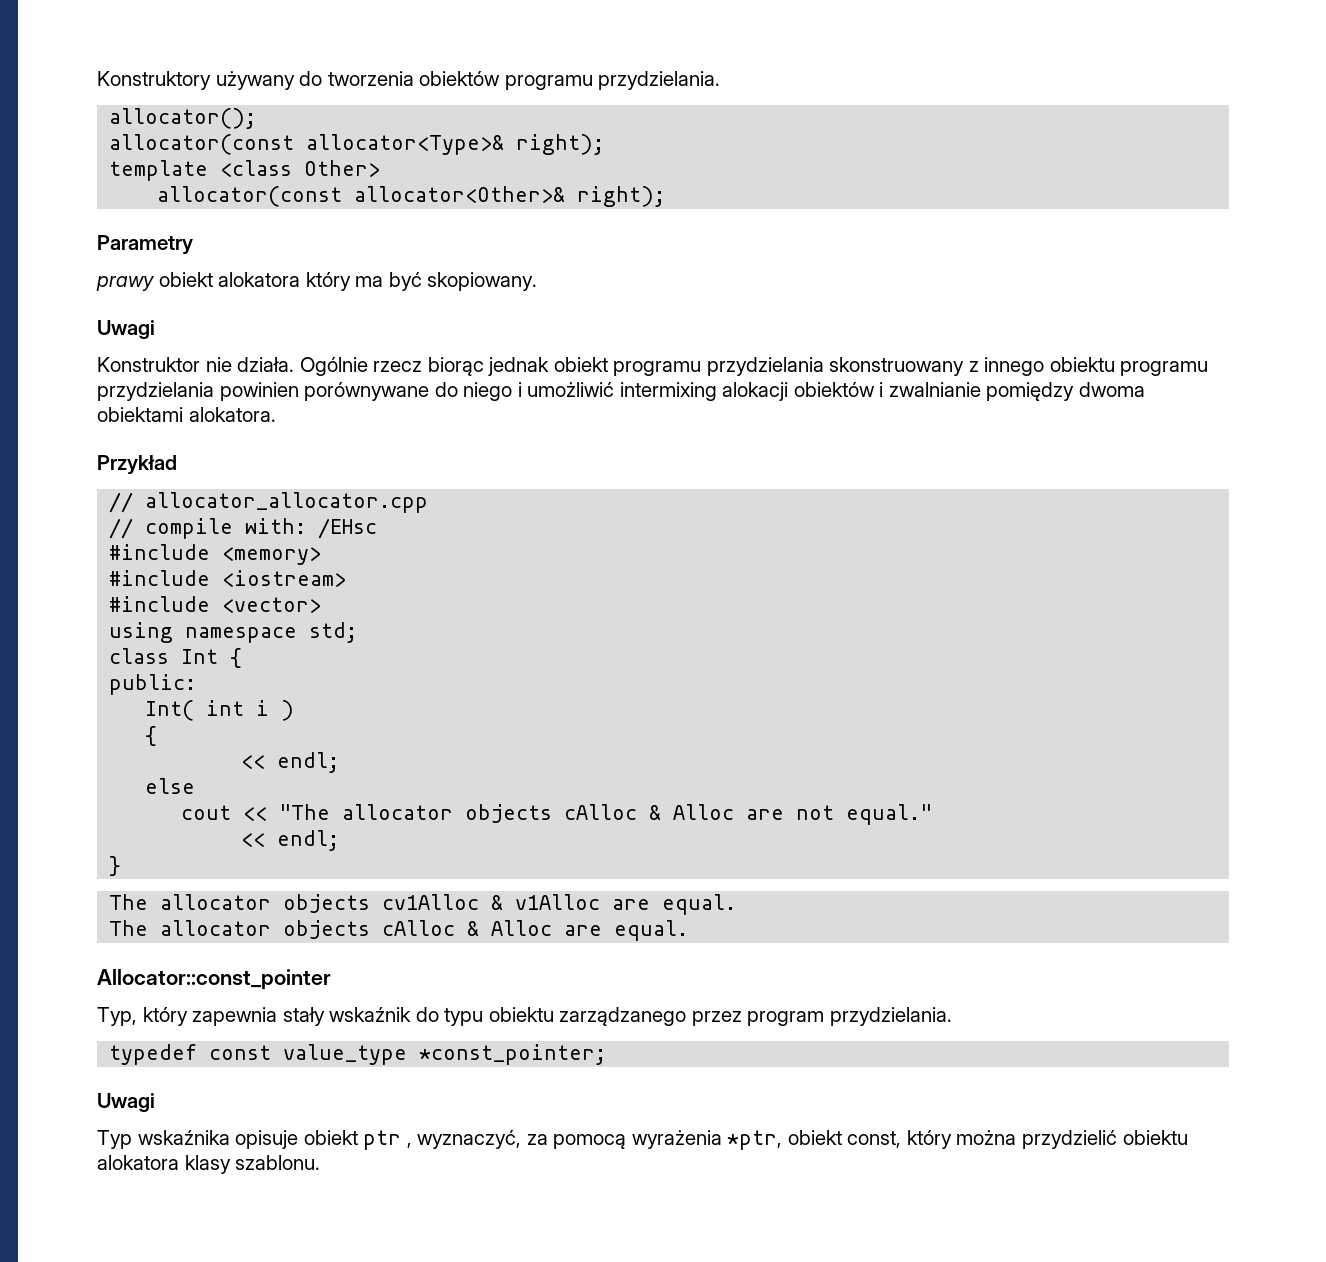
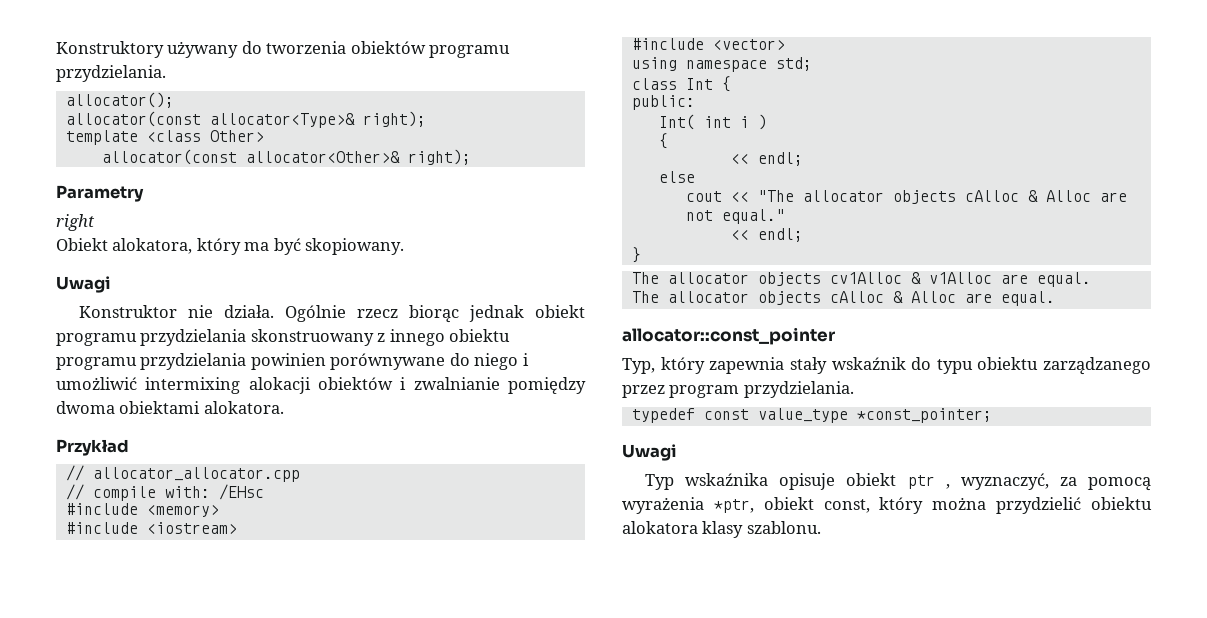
[96,272,301,291] prawy obiekt alokatora -> [56,214,95,231] [56,238,193,254] right // Obiekt alokatora,
[97,969,331,990] Allocator::const_pointer -> [622,327,835,345] allocator::const_pointer

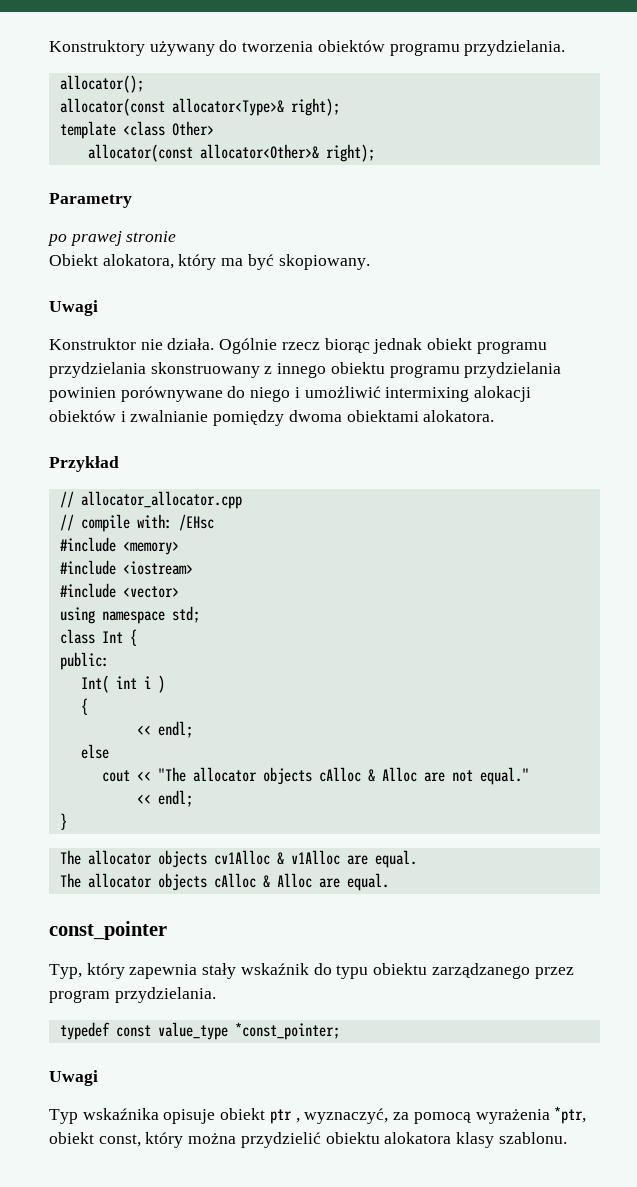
[56,214,95,231] right -> [47,231,177,246] po prawej stronie
[622,327,835,345] allocator::const_pointer -> [49,921,167,940] const_pointer

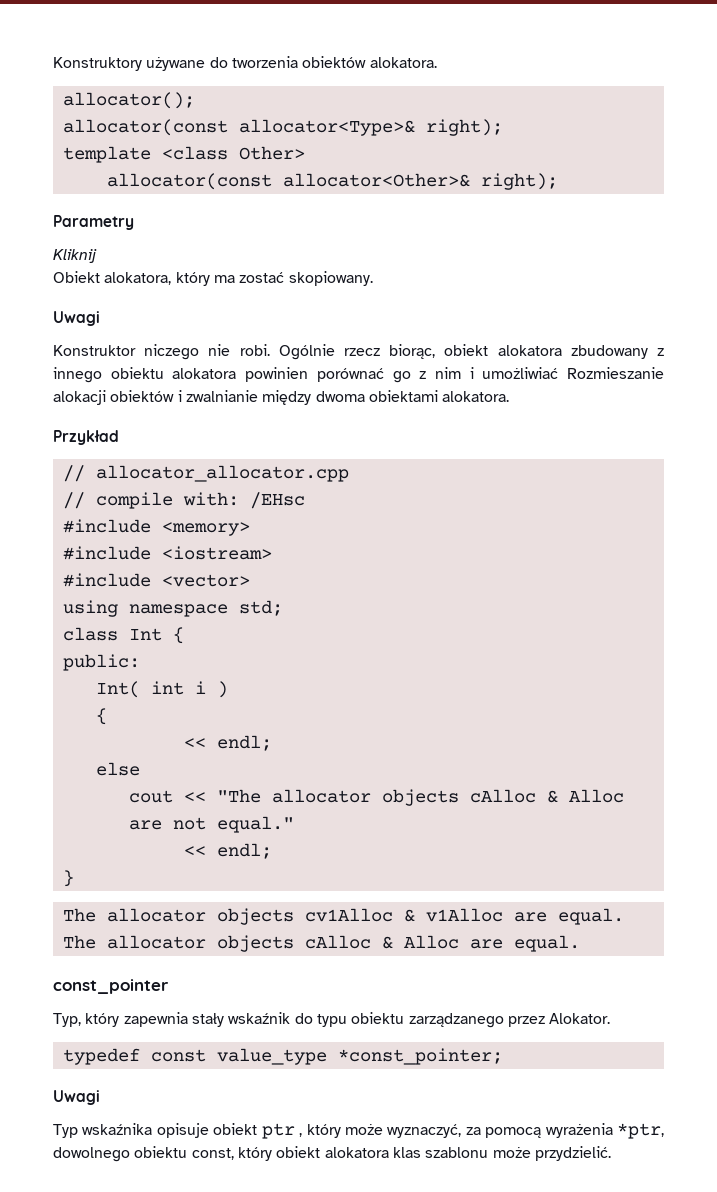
[149,41,215,56] używany -> [146,57,206,71] używane
[389,40,566,56] programu przydzielania. -> [369,57,437,68] alokatora.
[47,231,177,246] po prawej stronie -> [53,249,97,263] Kliknij
[247,254,274,270] być -> [239,272,285,283] zostać
[140,338,547,354] [49,362,562,378] [49,386,470,402] nie działa. Ogólnie rzecz biorąc jednak obiekt programu przydzielania skonstruowany z innego obiektu programu przydzielania powinien porównywane do niego i umożliwić intermixing -> [144,344,664,360] [53,367,664,383] niczego nie robi. Ogólnie rzecz biorąc, obiekt alokatora zbudowany z innego obiektu alokatora powinien porównać go z nim i umożliwiać Rozmieszanie
[213,410,285,426] pomiędzy -> [262,390,312,405] między
[49,987,216,1003] program przydzielania. -> [549,1013,611,1024] Alokator.
(300, 1120) none -> [306,1124,383,1138] który może
[49,1132,567,1148] obiekt const, który można przydzielić obiektu alokatora klasy szablonu. -> [53,1146,611,1162] dowolnego obiektu const, który obiekt alokatora klas szablonu może przydzielić.

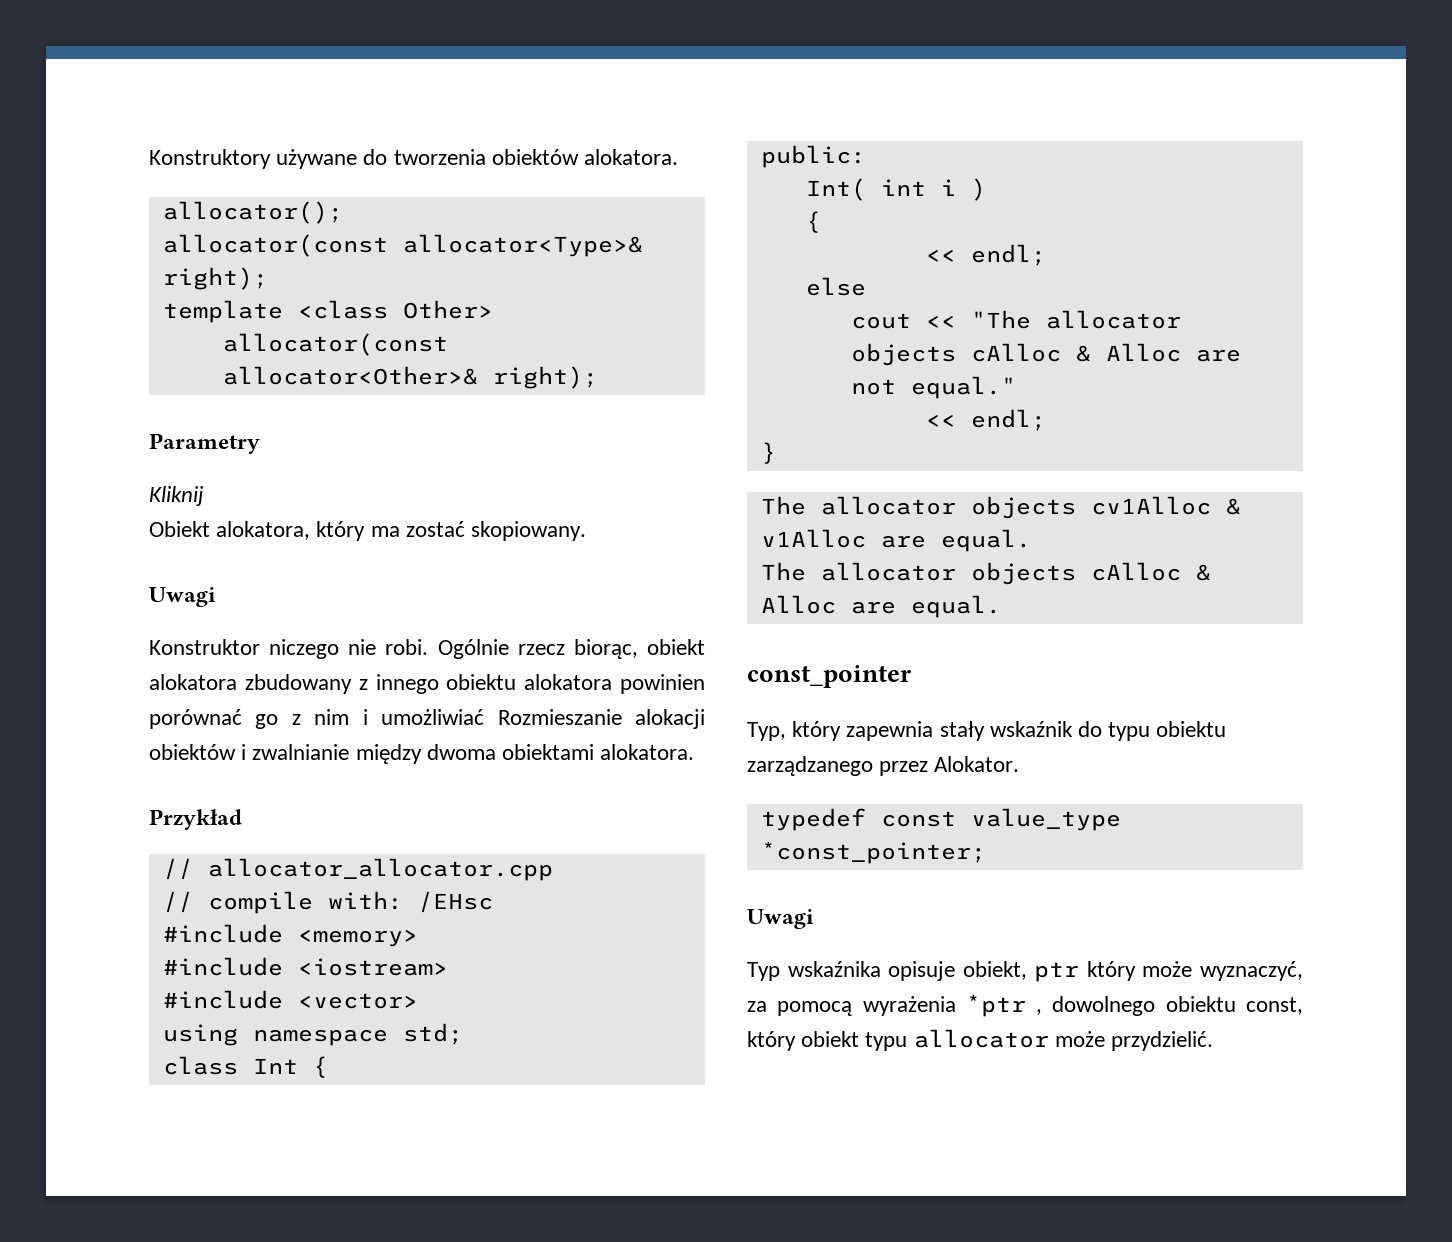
[213,1123,303,1139] obiekt ptr , -> [962,961,1080,982] obiekt, ptr
[617,1123,664,1139] *ptr, -> [965,994,1043,1017] *ptr ,
[324,1147,489,1158] alokatora klas szablonu -> [865,1029,1049,1051] typu allocator

